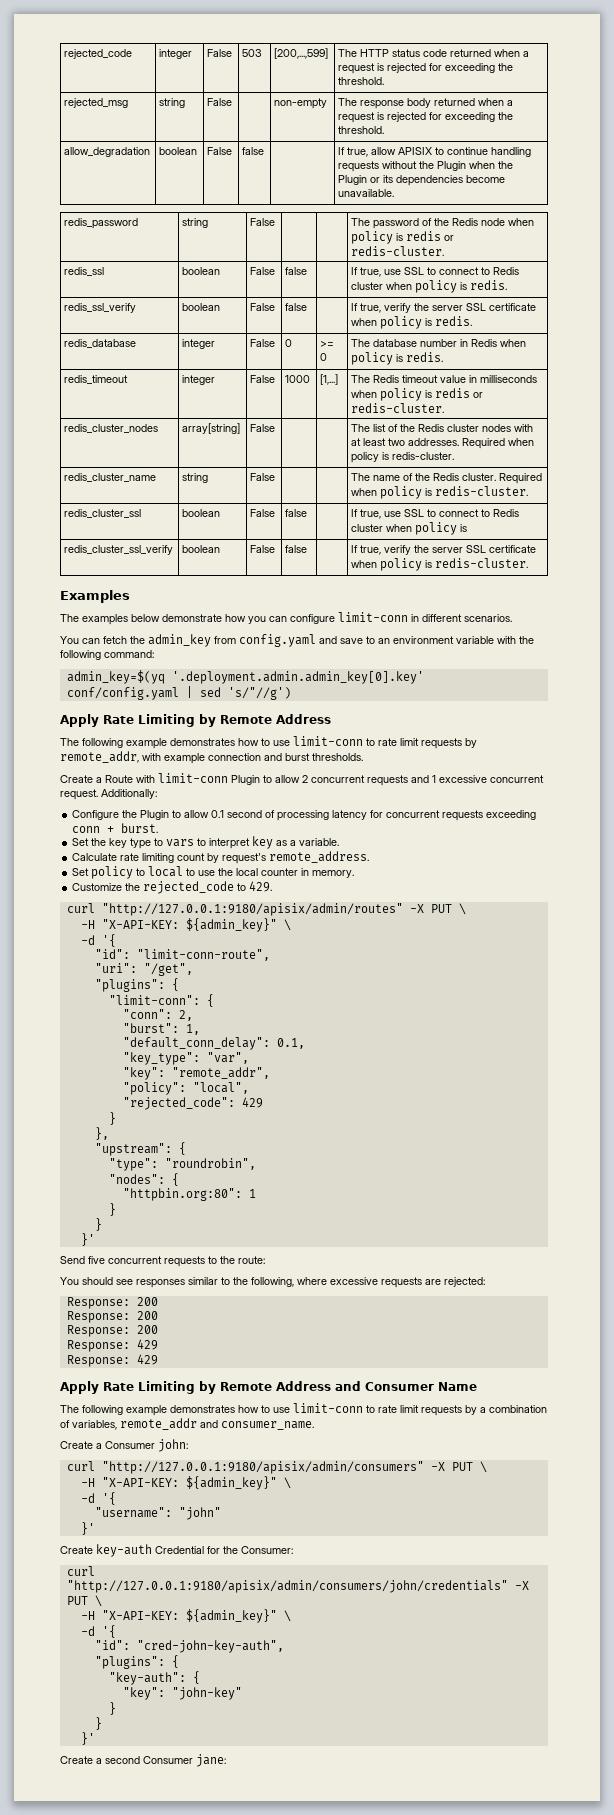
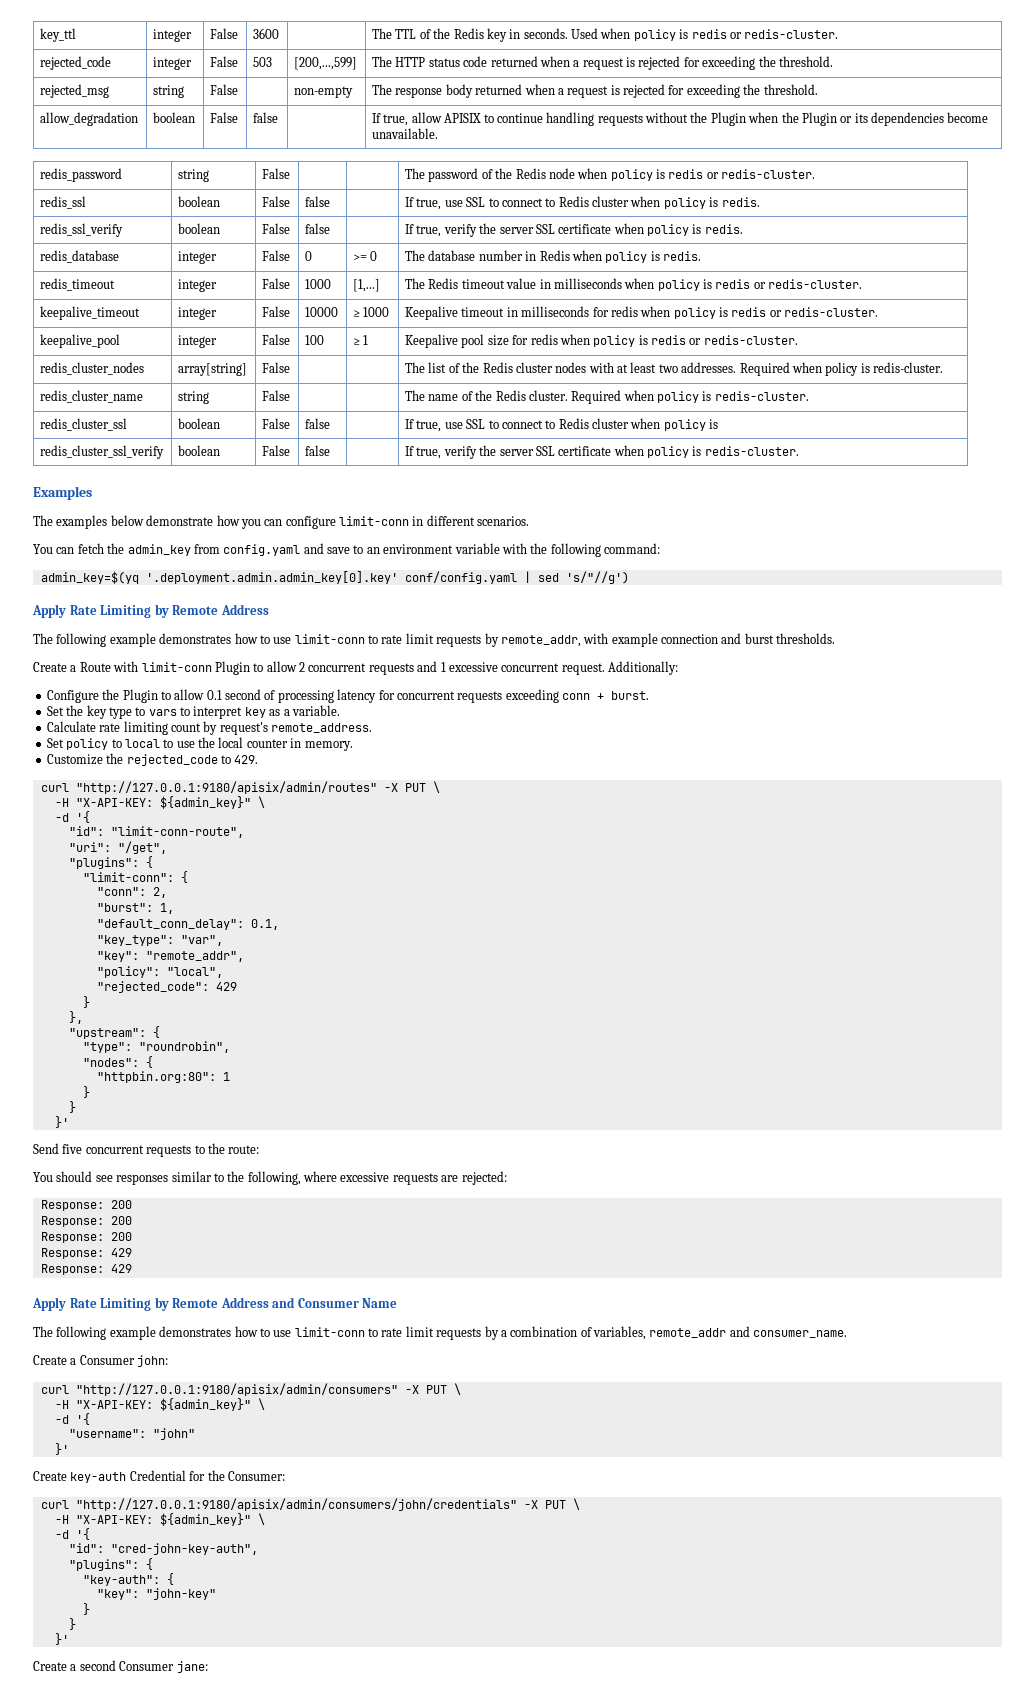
(64, 54) none -> [40,28,77,42] [153,29,193,42] [210,28,239,39] [253,28,280,39] [372,28,839,42] key_ttl | integer | False | 3600 | | The TTL of the Redis key in seconds. Used when policy is redis or redis-cluster. //
(445, 408) none -> [40,306,141,320] [178,307,218,320] [262,306,291,317] [305,307,339,317] [353,307,390,317] [405,306,879,320] [40,334,121,348] [178,335,218,348] [262,334,291,345] [305,335,325,345] [353,335,369,345] [405,334,798,348] // keepalive_timeout | integer | False | 10000 | ≥ 1000 | Keepalive timeout in milliseconds for redis when policy is redis or redis-cluster. // keepalive_pool | integer | False | 100 | ≥ 1 | Keepalive pool size for redis when policy is redis or redis-cluster.

